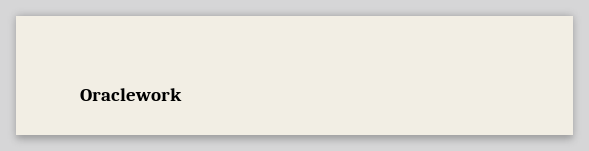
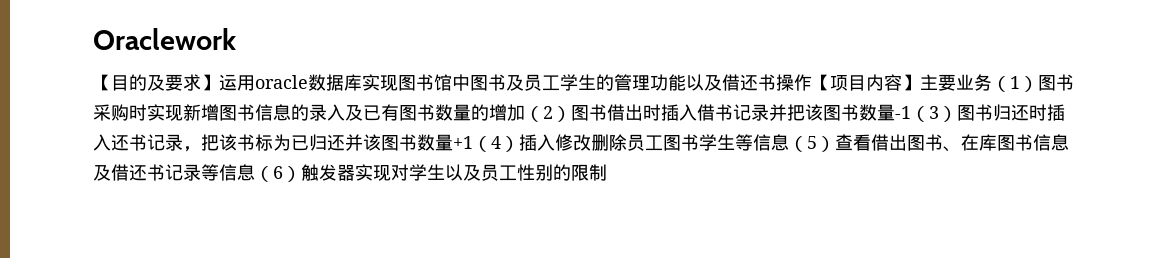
(182, 94) none -> [93,74,1074,92] [93,104,1065,122] [93,134,1069,152] [93,164,607,182] // 【目的及要求】运用oracle数据库实现图书馆中图书及员工学生的管理功能以及借还书操作【项目内容】主要业务（1）图书采购时实现新增图书信息的录入及已有图书数量的增加（2）图书借出时插入借书记录并把该图书数量-1（3）图书归还时插入还书记录，把该书标为已归还并该图书数量+1（4）插入修改删除员工图书学生等信息（5）查看借出图书、在库图书信息及借还书记录等信息（6）触发器实现对学生以及员工性别的限制

